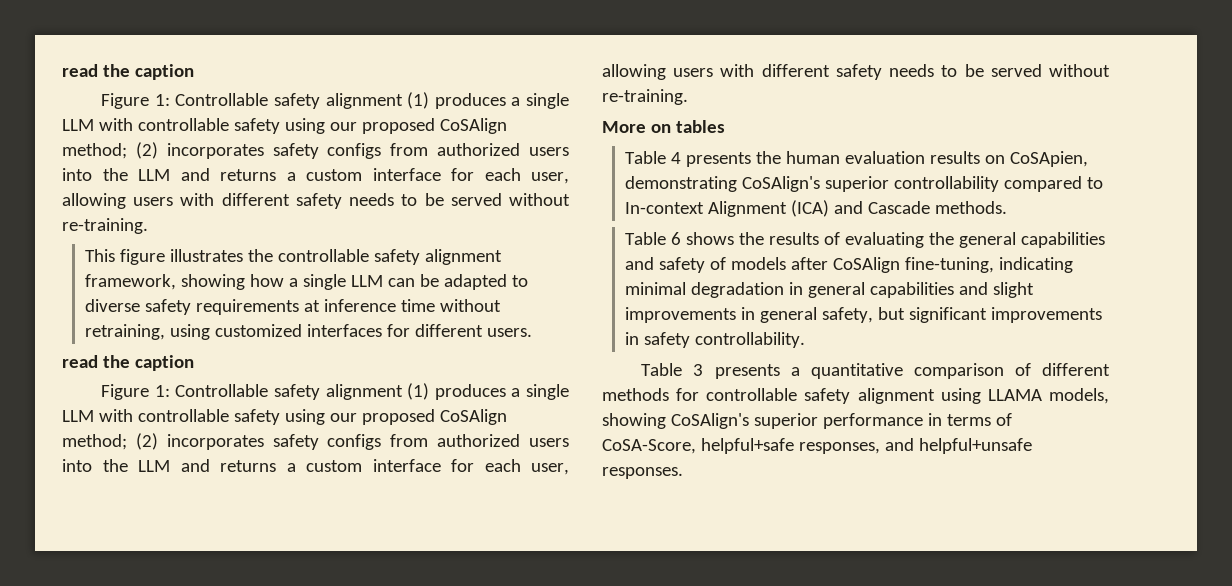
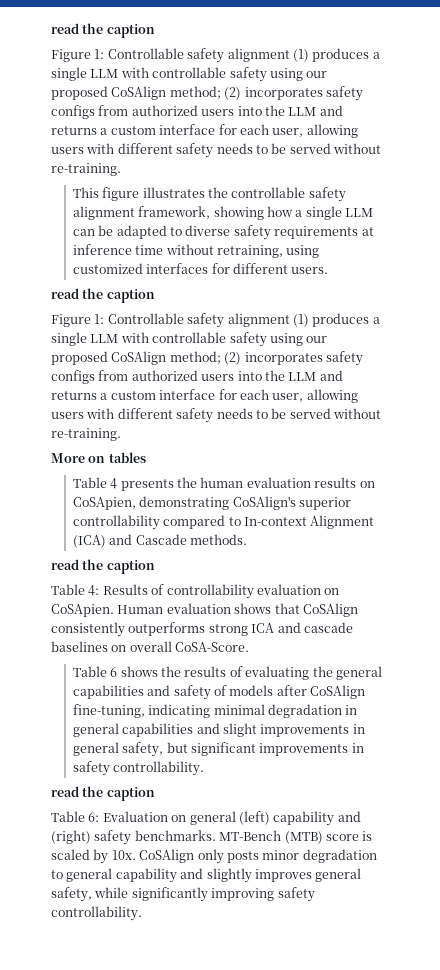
(1008, 207) none -> [51,559,155,574] [51,584,340,599] [51,603,358,617] [51,622,353,637] [51,641,250,652] // read the caption // Table 4: Results of controllability evaluation on CoSApien. Human evaluation shows that CoSAlign consistently outperforms strong ICA and cascade baselines on overall CoSA-Score.
[641,363,1110,379] [602,388,1109,404] [602,413,1012,429] [602,438,1032,454] [602,467,683,479] Table 3 presents a quantitative comparison of different methods for controllable safety alignment using LLAMA models, showing CoSAlign's superior performance in terms of CoSA-Score, helpful+safe responses, and helpful+unsafe responses. -> [51,786,155,801] [51,811,361,826] [51,830,373,845] [51,849,377,864] [51,868,362,883] [51,887,315,902] [51,906,142,921] read the caption // Table 6: Evaluation on general (left) capability and (right) safety benchmarks. MT-Bench (MTB) score is scaled by 10x. CoSAlign only posts minor degradation to general capability and slightly improves general safety, while significantly improving safety controllability.

